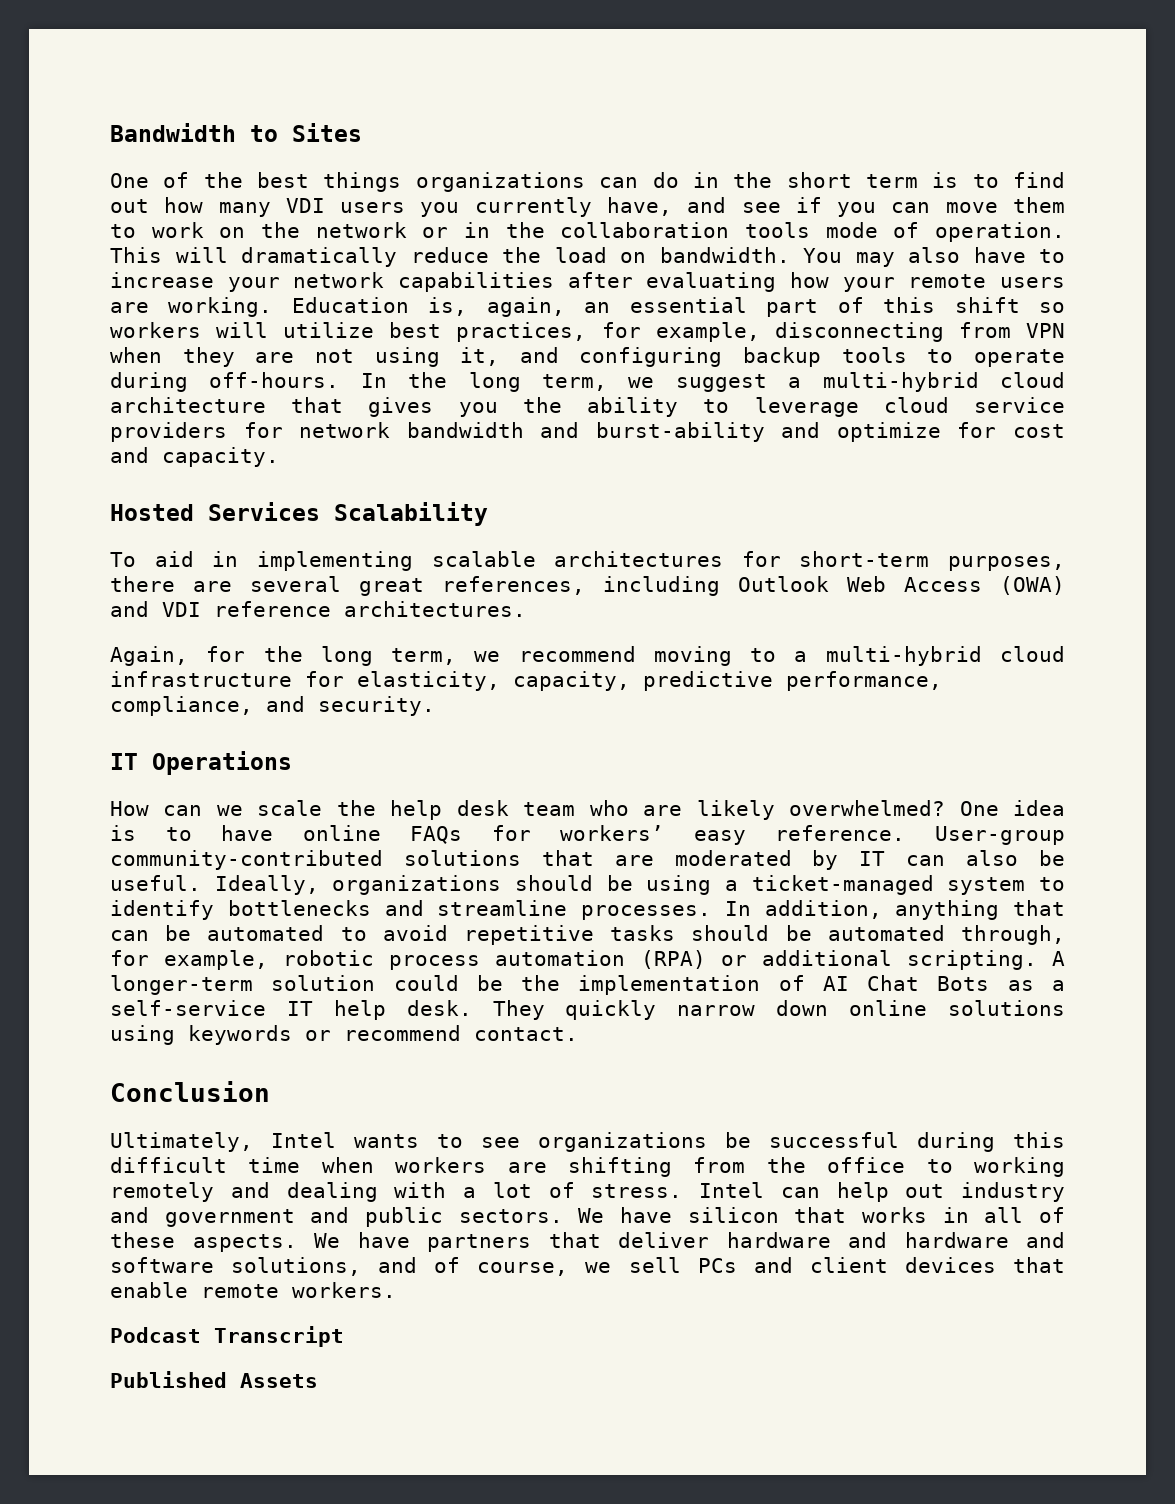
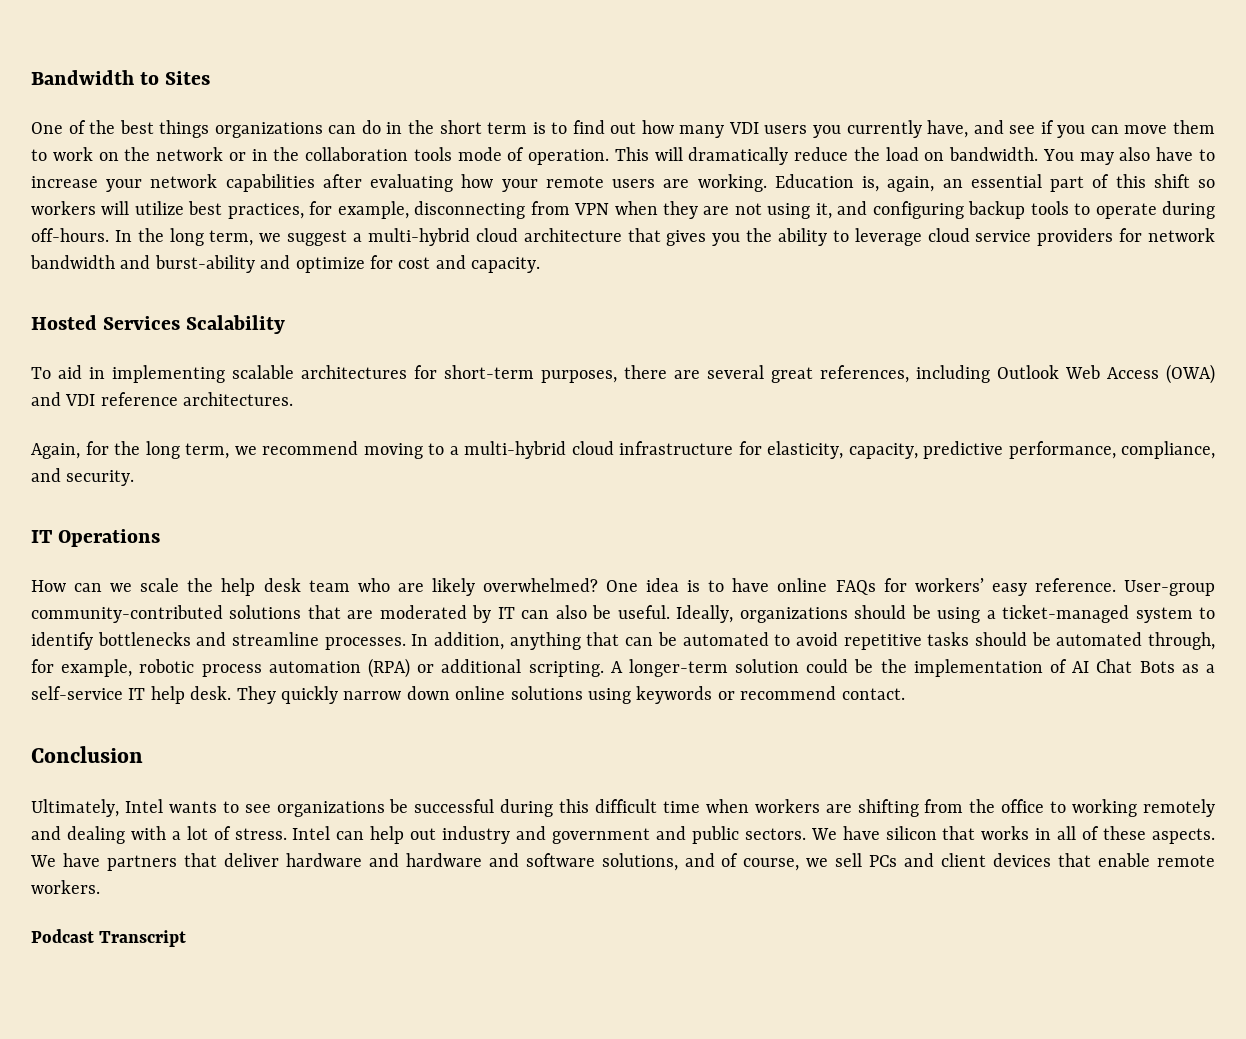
[110,1371,318,1388] // Published Assets -> (187, 938) none

